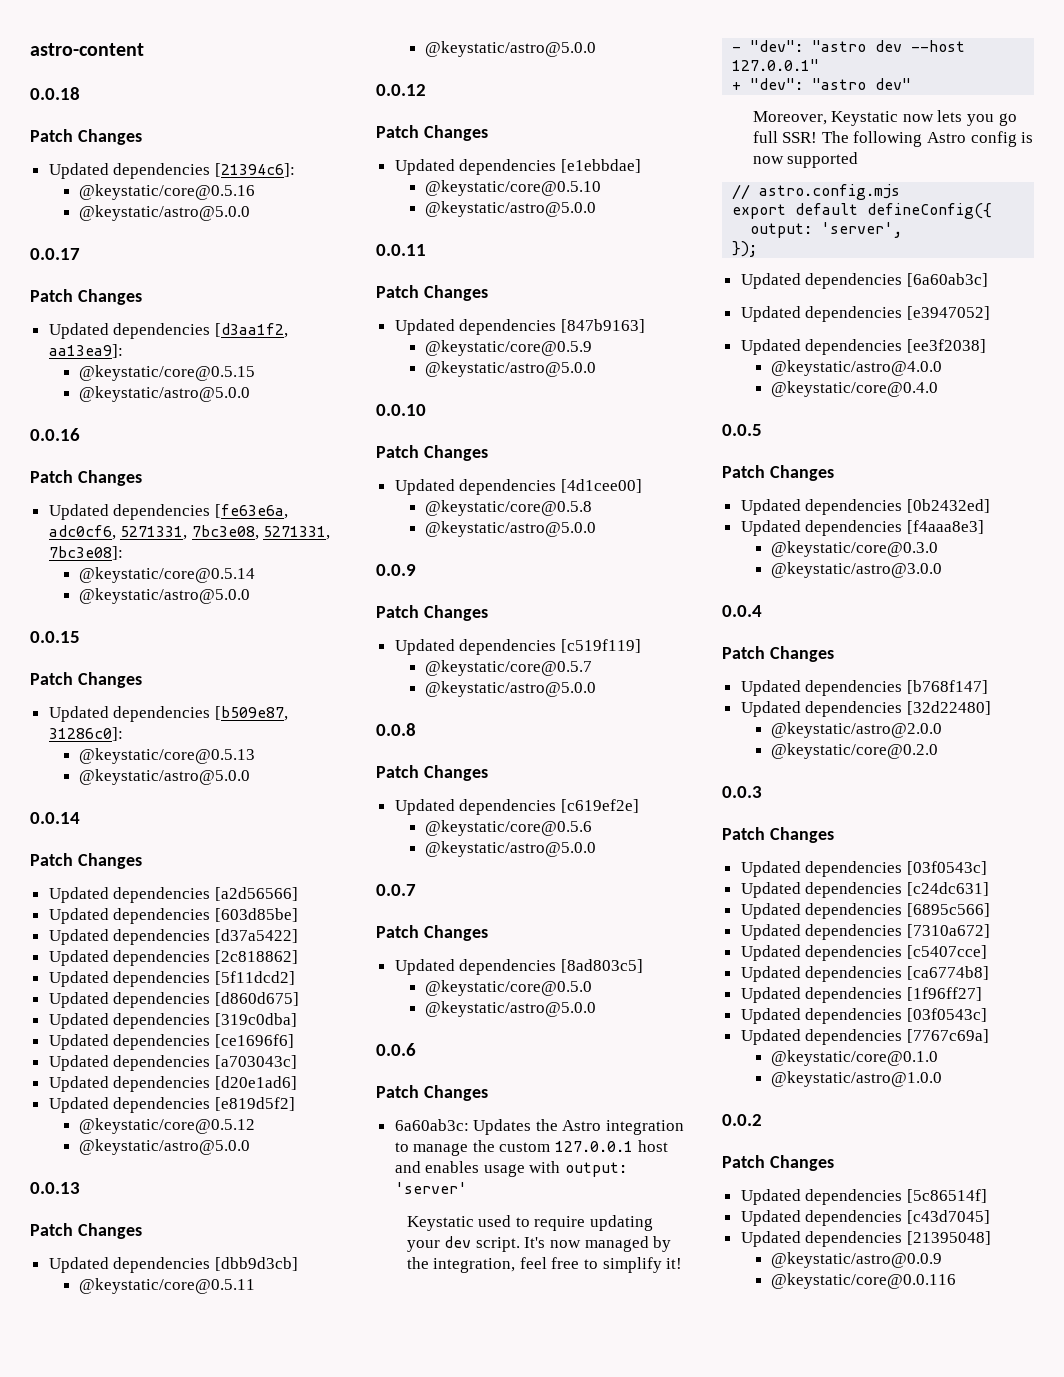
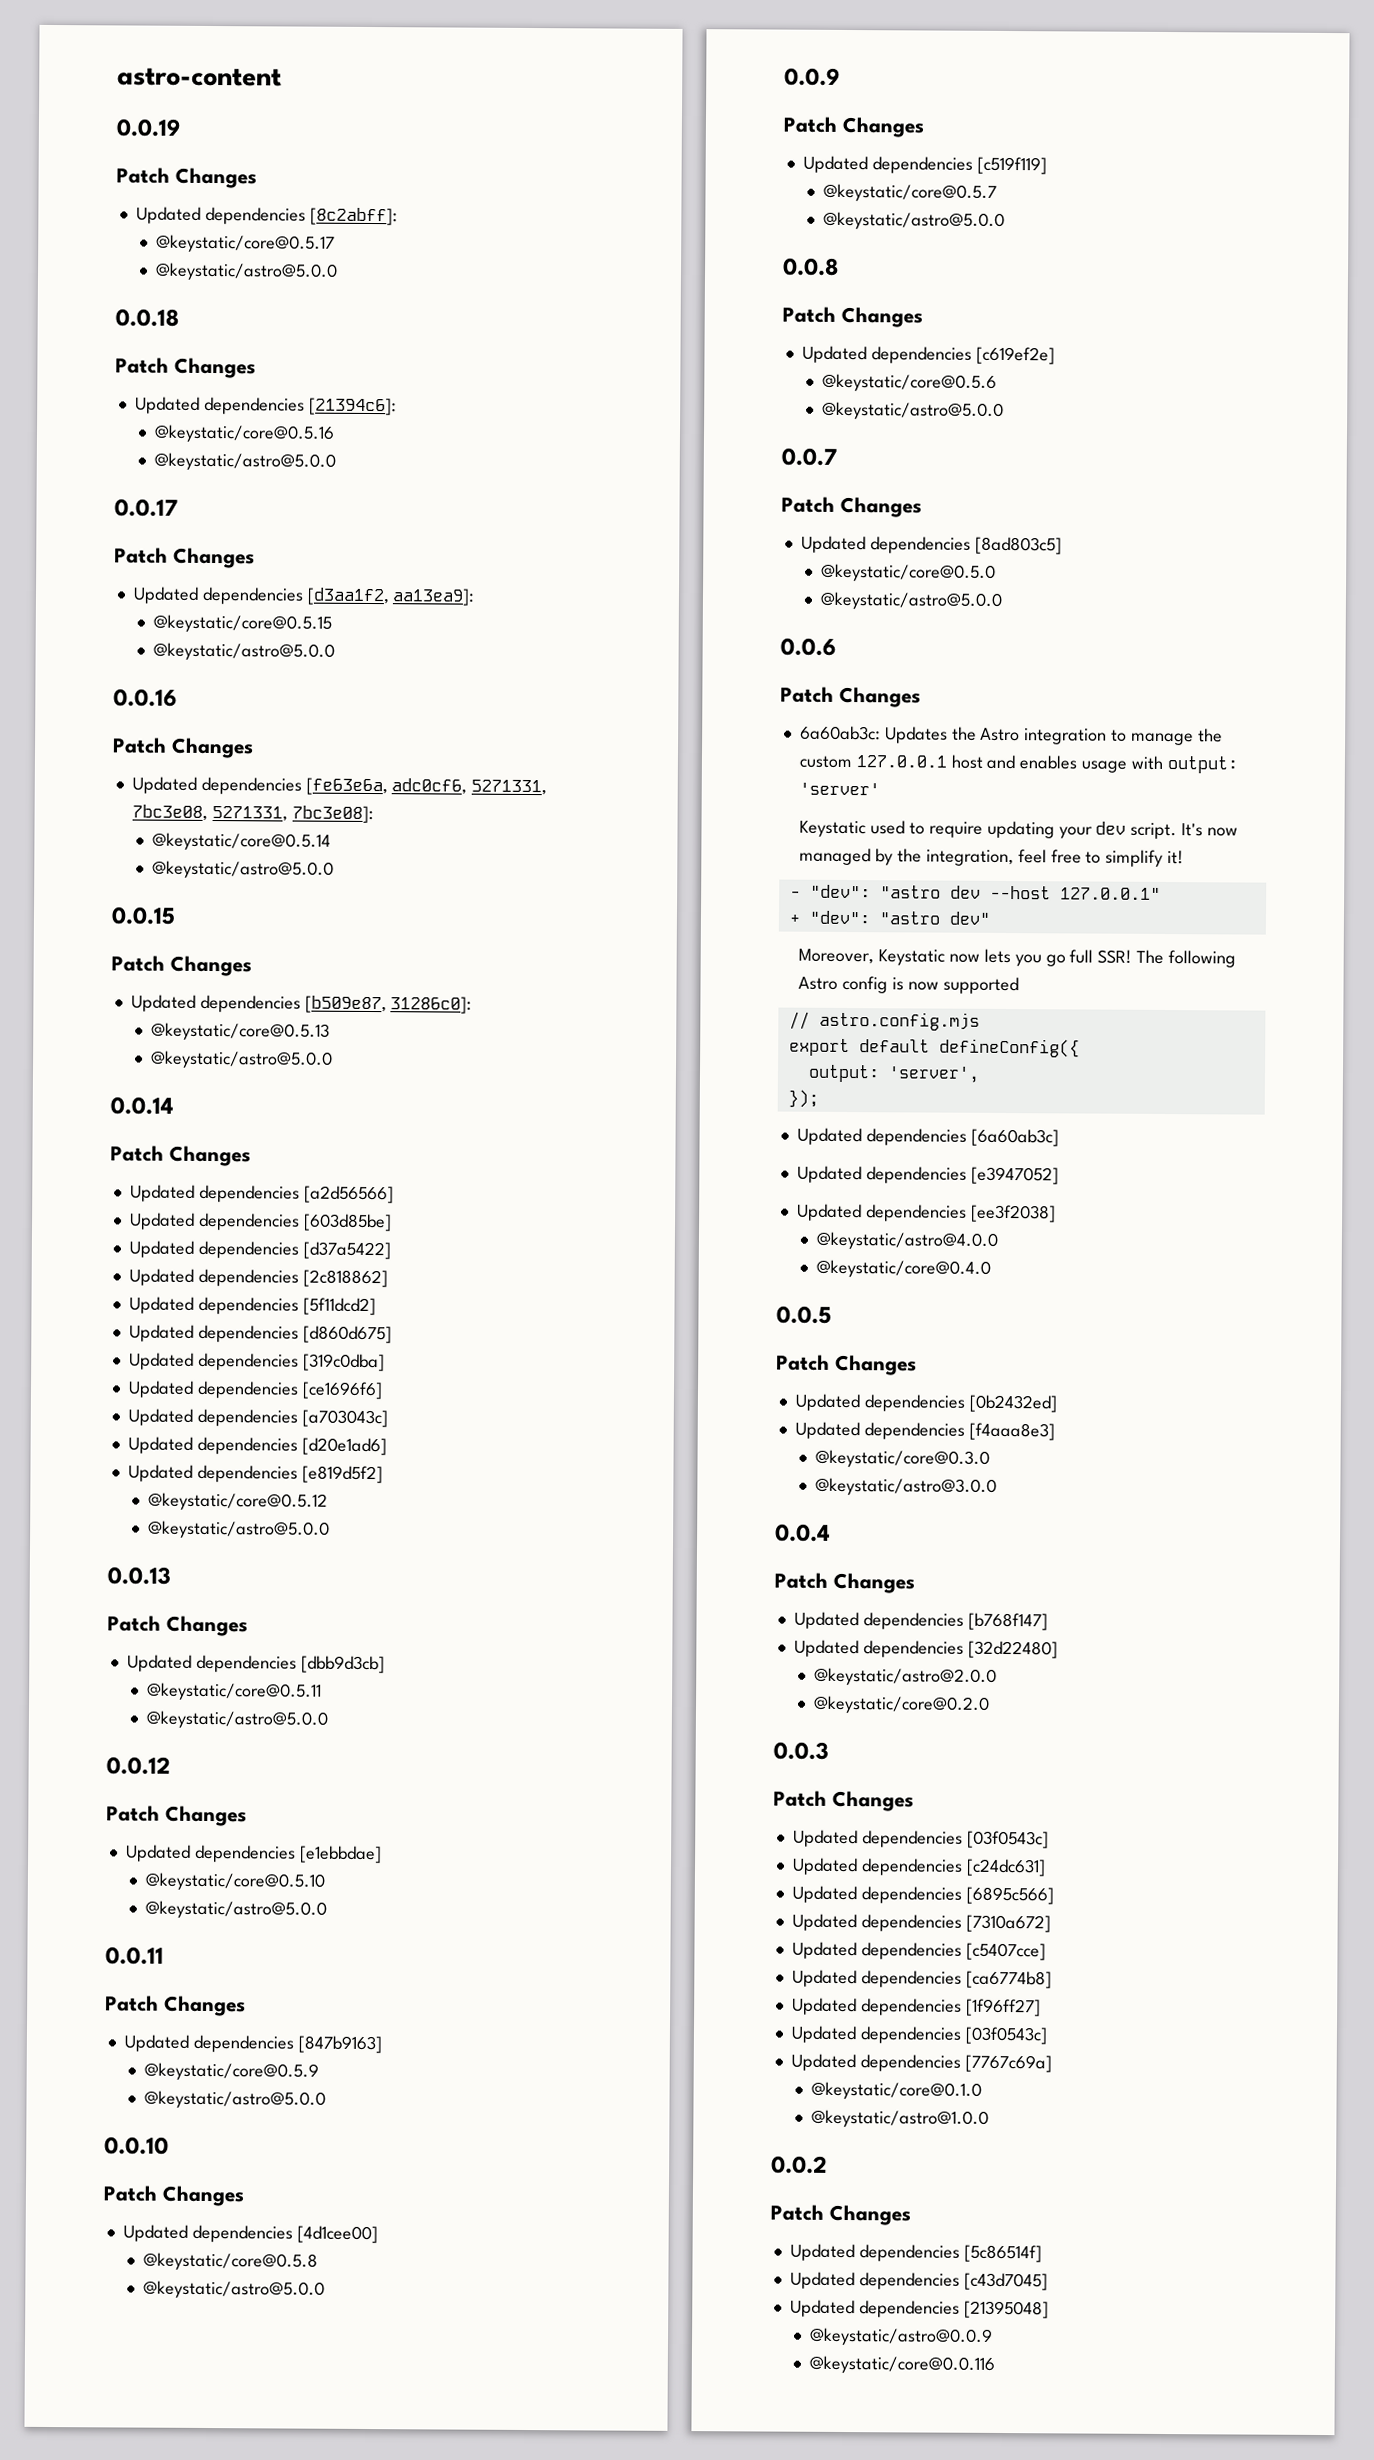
(144, 49) none -> [116,118,180,137] [116,167,257,189] [135,206,398,226] [156,234,336,253] [155,262,339,281] // 0.0.19 // Patch Changes // Updated dependencies [8c2abff]: // @keystatic/core@0.5.17 // @keystatic/astro@5.0.0

